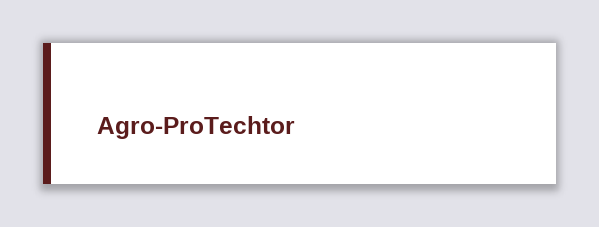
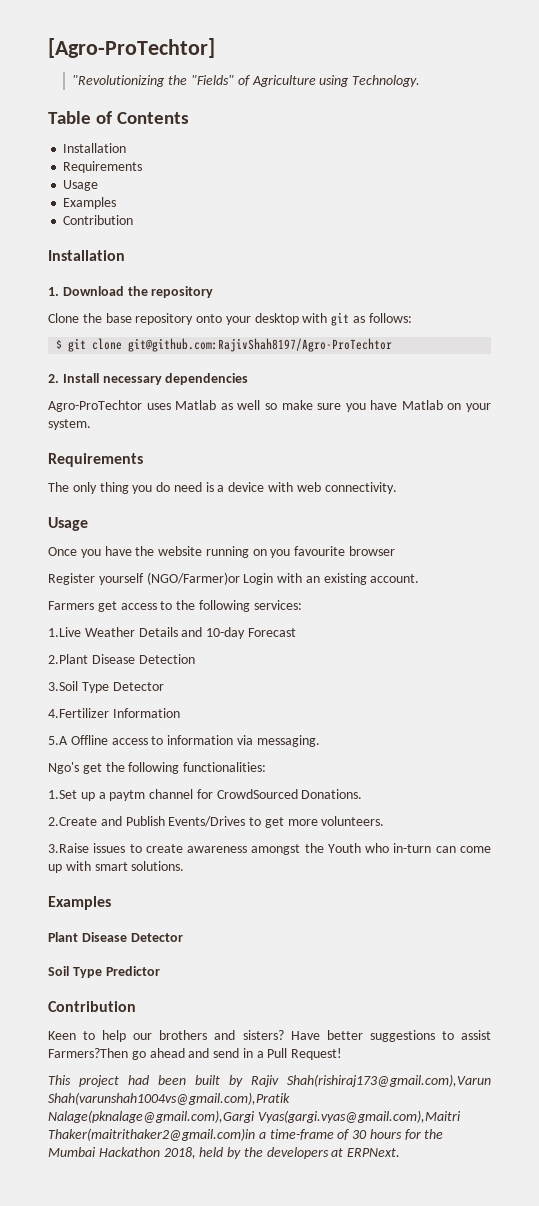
[97,116,295,139] Agro-ProTechtor -> [48,38,215,58] [72,75,421,87] [48,111,190,124] [63,143,127,153] [63,161,143,173] [63,180,99,191] [63,197,117,209] [63,215,134,225] [48,250,125,261] [48,286,214,298] [48,312,412,326] [56,338,393,352] [48,373,249,385] [48,400,491,412] [48,419,91,430] [48,453,143,467] [48,482,397,494] [48,517,88,531] [48,546,396,558] [48,572,420,585] [48,600,302,612] [48,627,296,639] [48,654,195,664] [48,681,164,693] [48,708,180,718] [48,735,320,747] [48,762,267,774] [48,789,363,801] [48,816,385,828] [48,843,491,855] [48,861,185,873] [48,896,111,910] [48,932,183,942] [48,966,160,978] [48,1001,136,1012] [48,1030,491,1042] [48,1048,343,1060] [48,1074,491,1087] [48,1092,290,1105] [48,1110,461,1123] [48,1128,444,1141] [48,1147,401,1159] [Agro-ProTechtor] // "Revolutionizing the "Fields" of Agriculture using Technology. // Table of Contents // Installation // Requirements // Usage // Examples // Contribution // Installation // 1. Download the repository // Clone the base repository onto your desktop with git as follows: // $ git clone git@github.com:RajivShah8197/Agro-ProTechtor // 2. Install necessary dependencies // Agro-ProTechtor uses Matlab as well so make sure you have Matlab on your system. // Requirements // The only thing you do need is a device with web connectivity. // Usage // Once you have the website running on you favourite browser // Register yourself (NGO/Farmer)or Login with an existing account. // Farmers get access to the following services: // 1.Live Weather Details and 10-day Forecast // 2.Plant Disease Detection // 3.Soil Type Detector // 4.Fertilizer Information // 5.A Offline access to information via messaging. // Ngo's get the following functionalities: // 1.Set up a paytm channel for CrowdSourced Donations. // 2.Create and Publish Events/Drives to get more volunteers. // 3.Raise issues to create awareness amongst the Youth who in-turn can come up with smart solutions. // Examples // Plant Disease Detector // Soil Type Predictor // Contribution // Keen to help our brothers and sisters? Have better suggestions to assist Farmers?Then go ahead and send in a Pull Request! // This project had been built by Rajiv Shah(rishiraj173@gmail.com),Varun Shah(varunshah1004vs@gmail.com),Pratik Nalage(pknalage@gmail.com),Gargi Vyas(gargi.vyas@gmail.com),Maitri Thaker(maitrithaker2@gmail.com)in a time-frame of 30 hours for the Mumbai Hackathon 2018, held by the developers at ERPNext.

